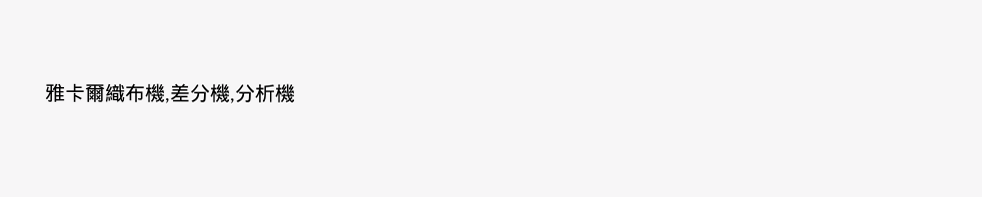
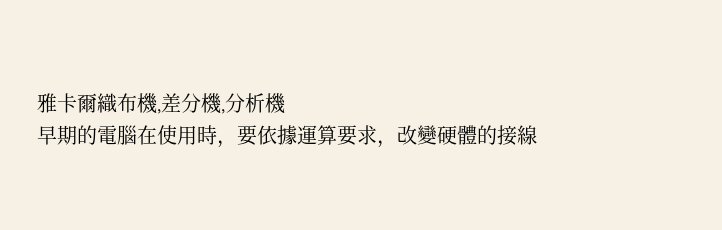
(296, 93) none -> [37,125,537,148] // 早期的電腦在使用時，要依據運算要求，改變硬體的接線

